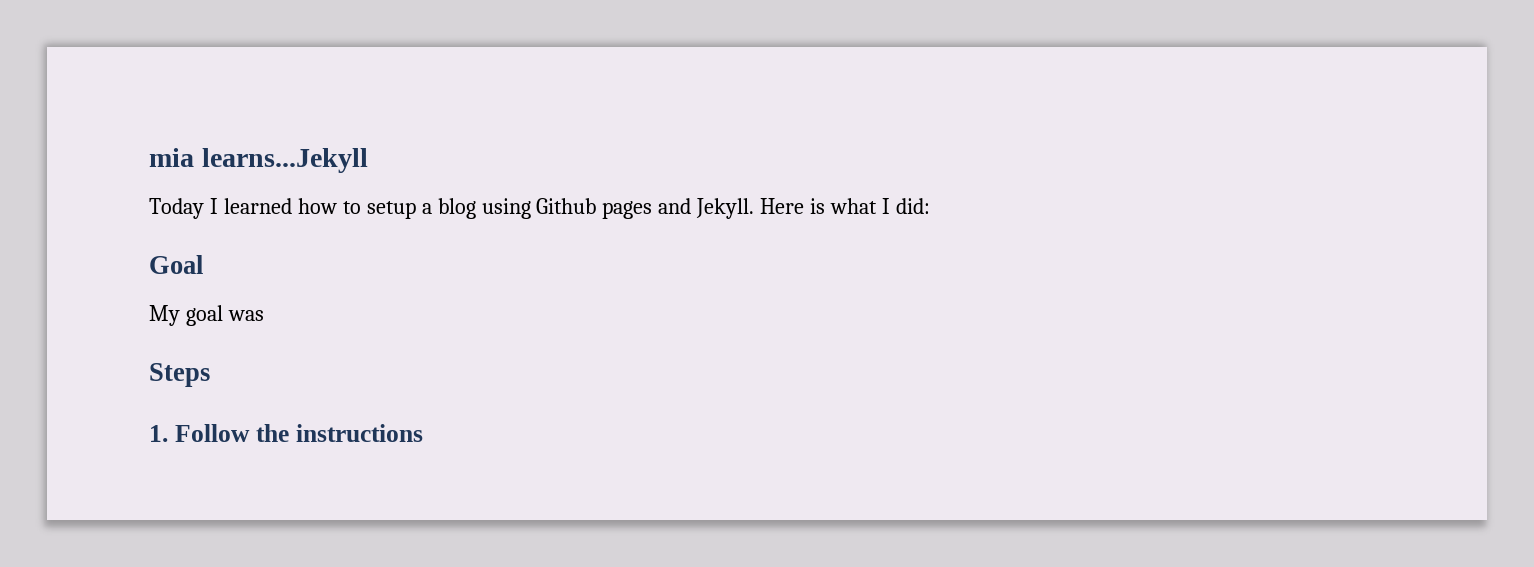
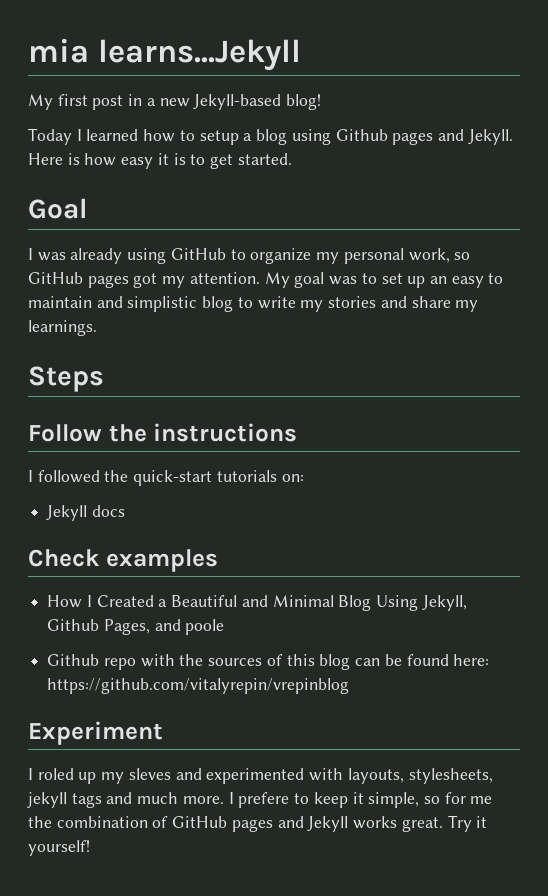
(368, 160) none -> [28,94,322,110] // My first post in a new Jekyll-based blog!
[830,198,930,214] [149,255,203,274] [149,305,264,326] what I did: // Goal // My goal was -> [84,153,292,169] [28,198,88,219] [28,248,471,264] [28,272,504,288] [28,296,479,312] [28,320,97,336] how easy it is to get started. // Goal // I was already using GitHub to organize my personal work, so GitHub pages got my attention. My goal was to set up an easy to maintain and simplistic blog to write my stories and share my learnings.
[149,425,168,442] 1. -> (104, 379) none
(423, 433) none -> [28,470,304,486] [46,505,125,521] [28,549,218,572] [47,595,467,611] [47,619,225,635] [47,654,490,670] [47,678,350,694] [28,721,163,745] [28,768,493,784] [27,792,493,808] [28,815,488,832] [28,840,90,856] // I followed the quick-start tutorials on: // Jekyll docs // Check examples // How I Created a Beautiful and Minimal Blog Using Jekyll, Github Pages, and poole // Github repo with the sources of this blog can be found here: https://github.com/vitalyrepin/vrepinblog // Experiment // I roled up my sleves and experimented with layouts, stylesheets, jekyll tags and much more. I prefere to keep it simple, so for me the combination of GitHub pages and Jekyll works great. Try it yourself!

